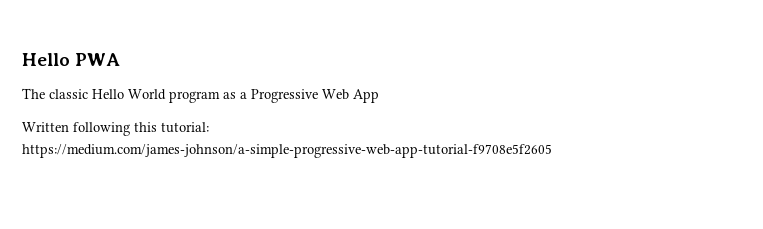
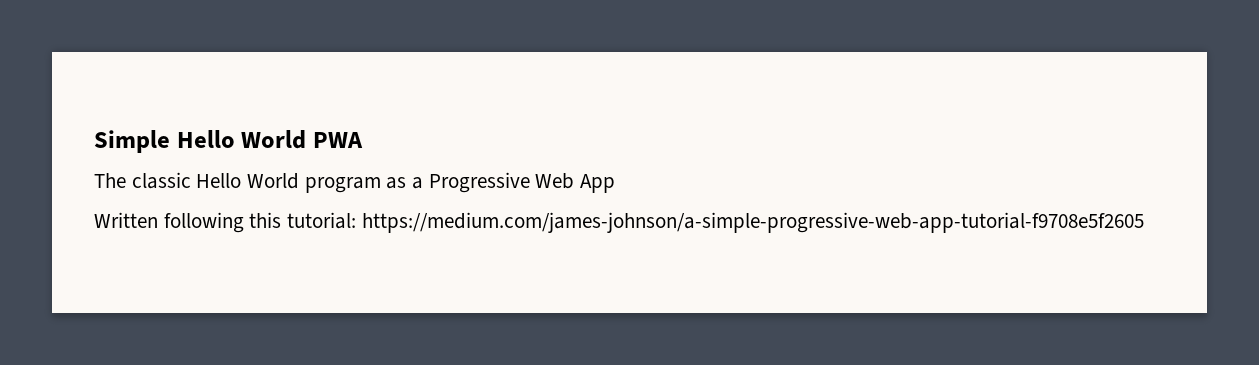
[22,53,70,66] Hello -> [94,130,307,153] Simple Hello World

